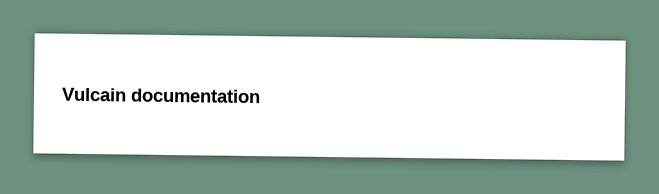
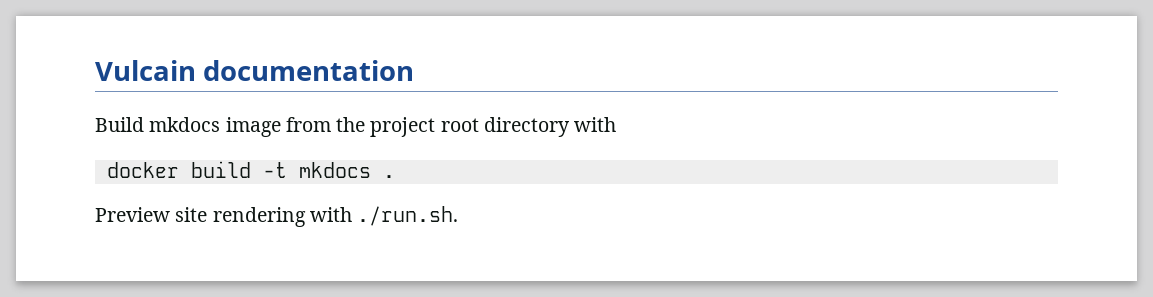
(261, 96) none -> [95,117,617,137] [106,161,395,178] [95,206,459,227] // Build mkdocs image from the project root directory with // docker build -t mkdocs . // Preview site rendering with ./run.sh.

